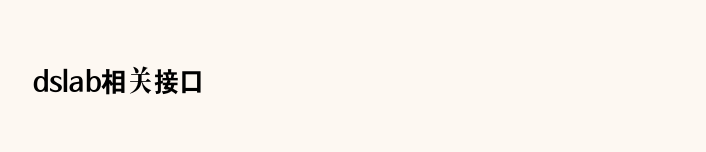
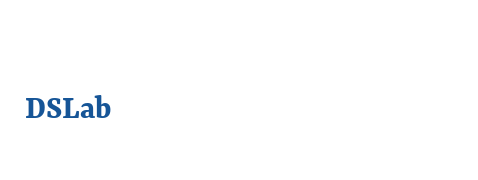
[33,66,204,95] dslab相关接口 -> [25,95,111,118] DSLab

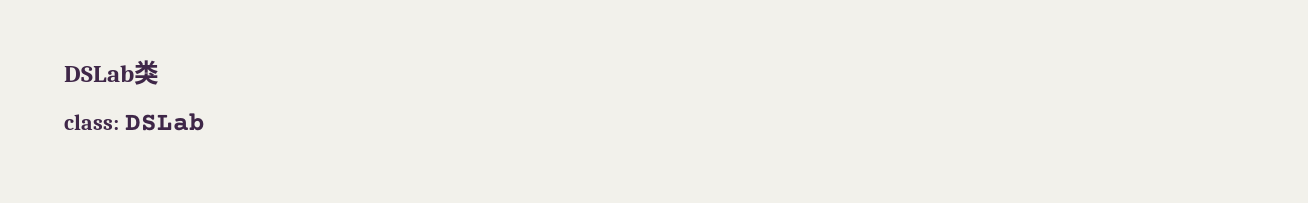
[25,95,111,118] DSLab -> [64,60,159,85] [64,113,205,131] DSLab类 // class: DSLab

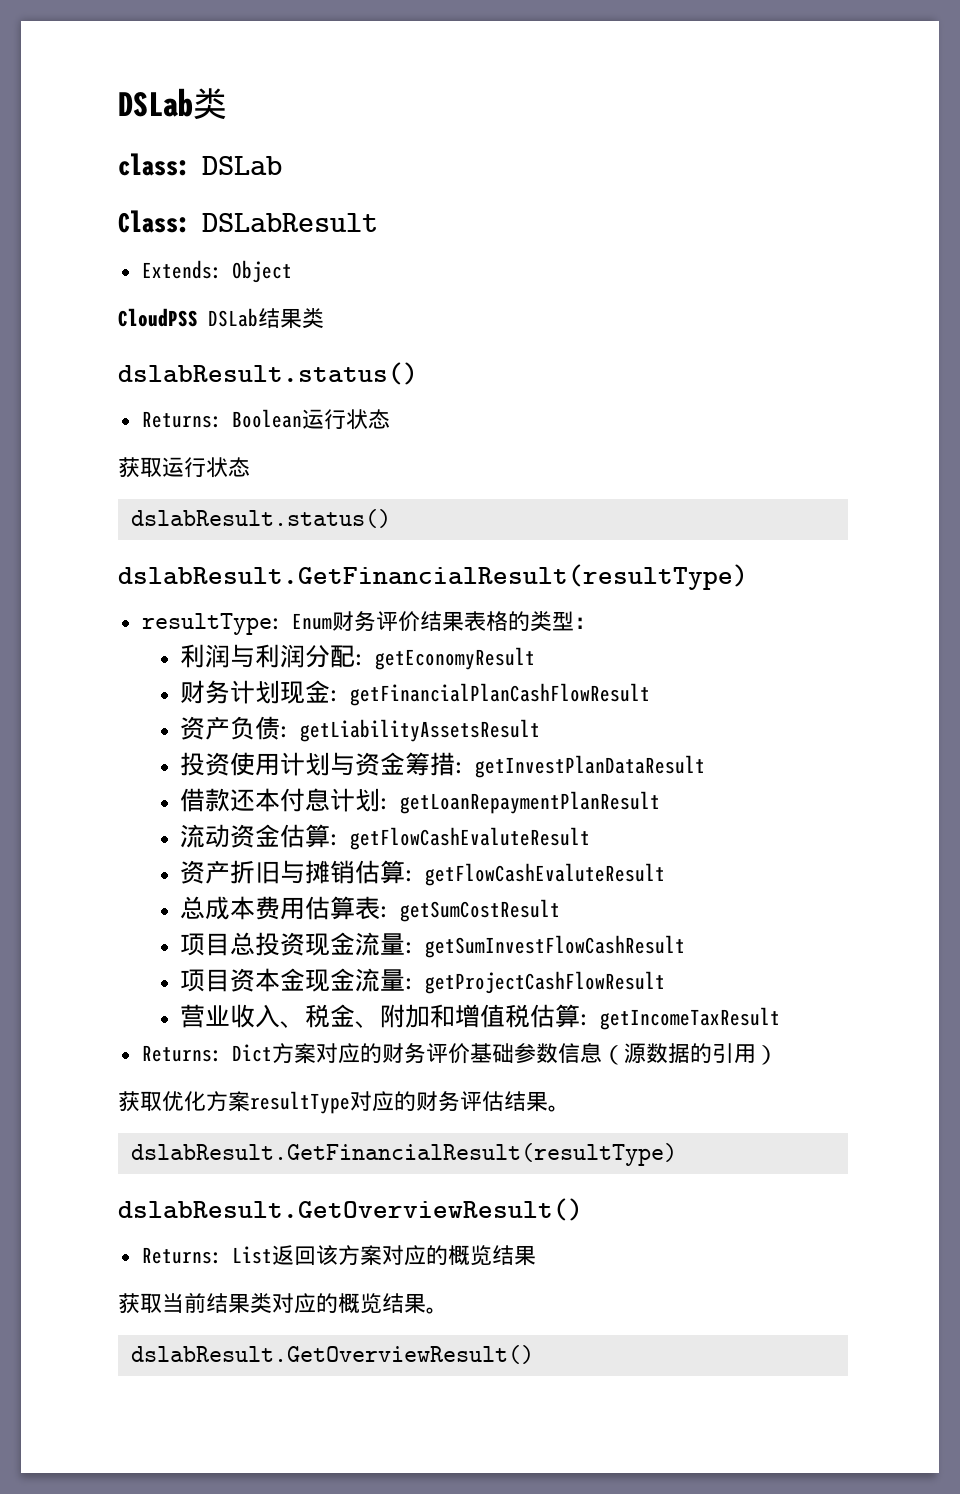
(205, 122) none -> [118,210,378,233] [141,260,292,283] [118,308,324,329] [118,362,418,385] [141,409,390,430] [118,457,250,478] [130,509,391,528] [118,564,748,590] [141,611,596,635] [180,644,536,670] [180,680,651,706] [180,716,541,742] [180,752,706,778] [180,788,661,814] [180,824,591,850] [180,860,666,886] [180,896,561,922] [180,932,686,958] [180,968,666,994] [180,1004,781,1030] [141,1042,778,1065] [118,1091,570,1114] [130,1143,677,1166] [118,1198,583,1221] [141,1245,536,1266] [118,1292,448,1314] [130,1345,534,1364] // Class: DSLabResult // Extends: Object // CloudPSS DSLab结果类 // dslabResult.status() // Returns: Boolean运行状态 // 获取运行状态 // dslabResult.status() // dslabResult.GetFinancialResult(resultType) // resultType: Enum财务评价结果表格的类型： // 利润与利润分配: getEconomyResult // 财务计划现金: getFinancialPlanCashFlowResult // 资产负债: getLiabilityAssetsResult // 投资使用计划与资金筹措: getInvestPlanDataResult // 借款还本付息计划: getLoanRepaymentPlanResult // 流动资金估算: getFlowCashEvaluteResult // 资产折旧与摊销估算: getFlowCashEvaluteResult // 总成本费用估算表: getSumCostResult // 项目总投资现金流量: getSumInvestFlowCashResult // 项目资本金现金流量: getProjectCashFlowResult // 营业收入、税金、附加和增值税估算: getIncomeTaxResult // Returns: Dict方案对应的财务评价基础参数信息（源数据的引用） // 获取优化方案resultType对应的财务评估结果。 // dslabResult.GetFinancialResult(resultType) // dslabResult.GetOverviewResult() // Returns: List返回该方案对应的概览结果 // 获取当前结果类对应的概览结果。 // dslabResult.GetOverviewResult()

